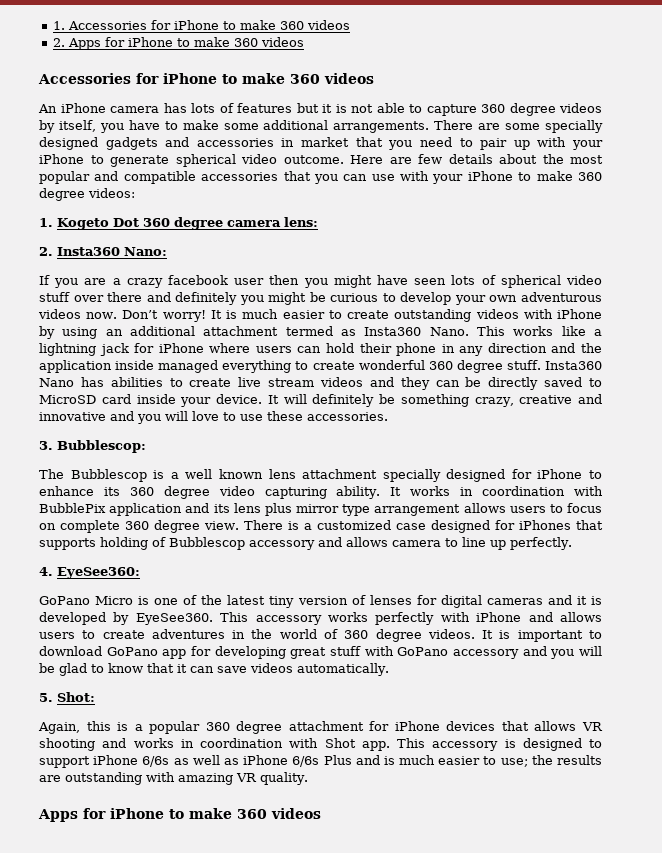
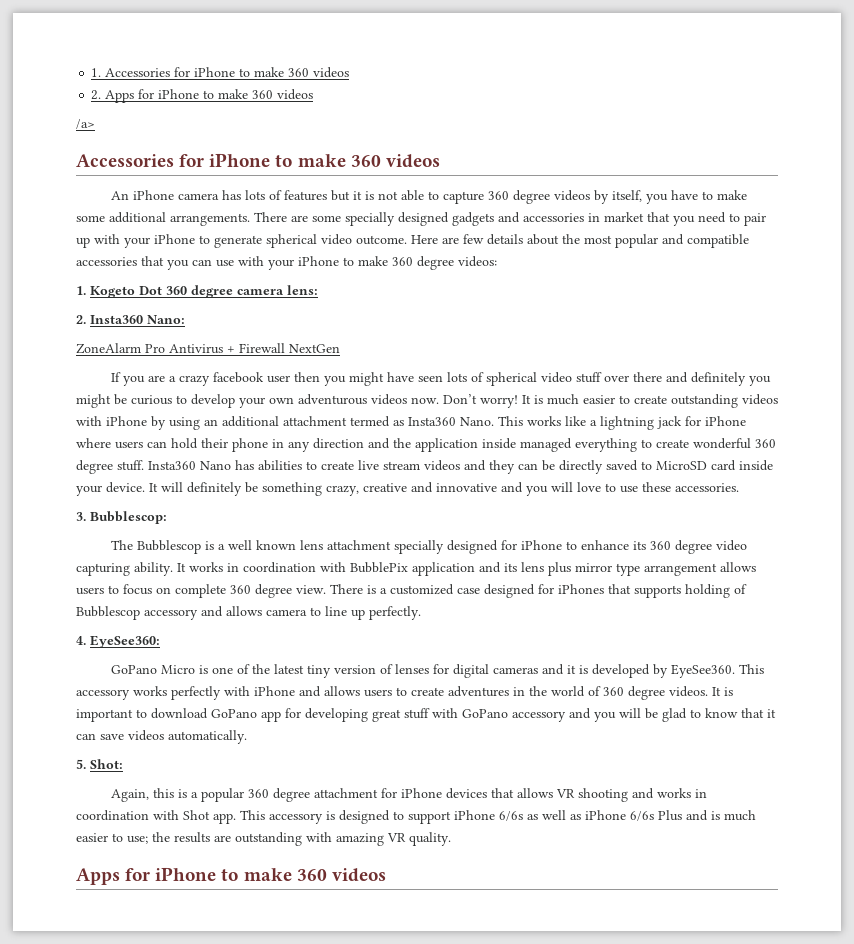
(304, 42) none -> [76,119,95,129] // /a>
(167, 251) none -> [76,343,340,354] // ZoneAlarm Pro Antivirus + Firewall NextGen

